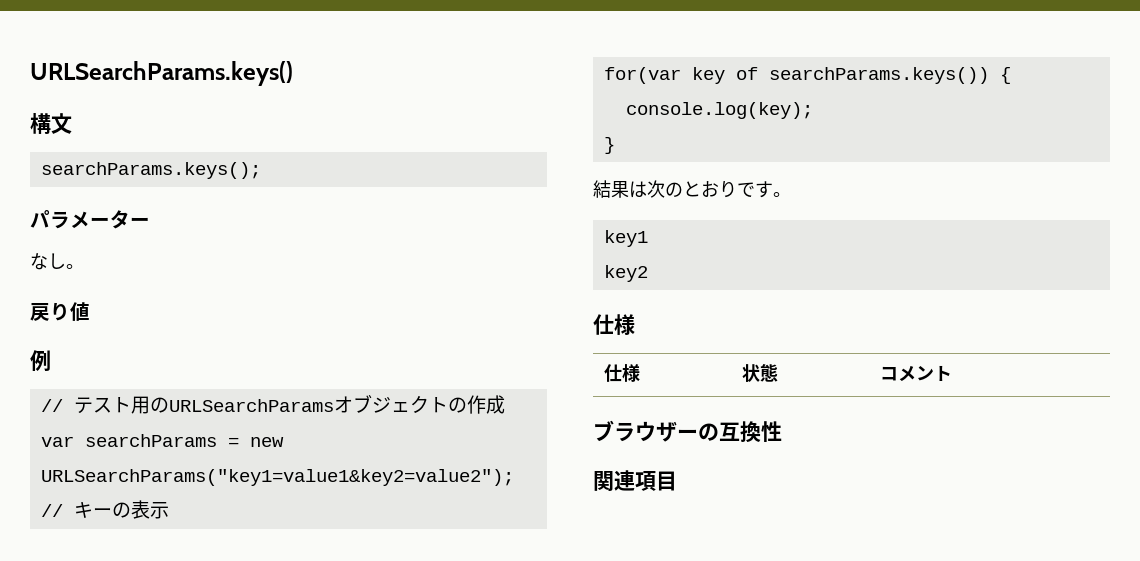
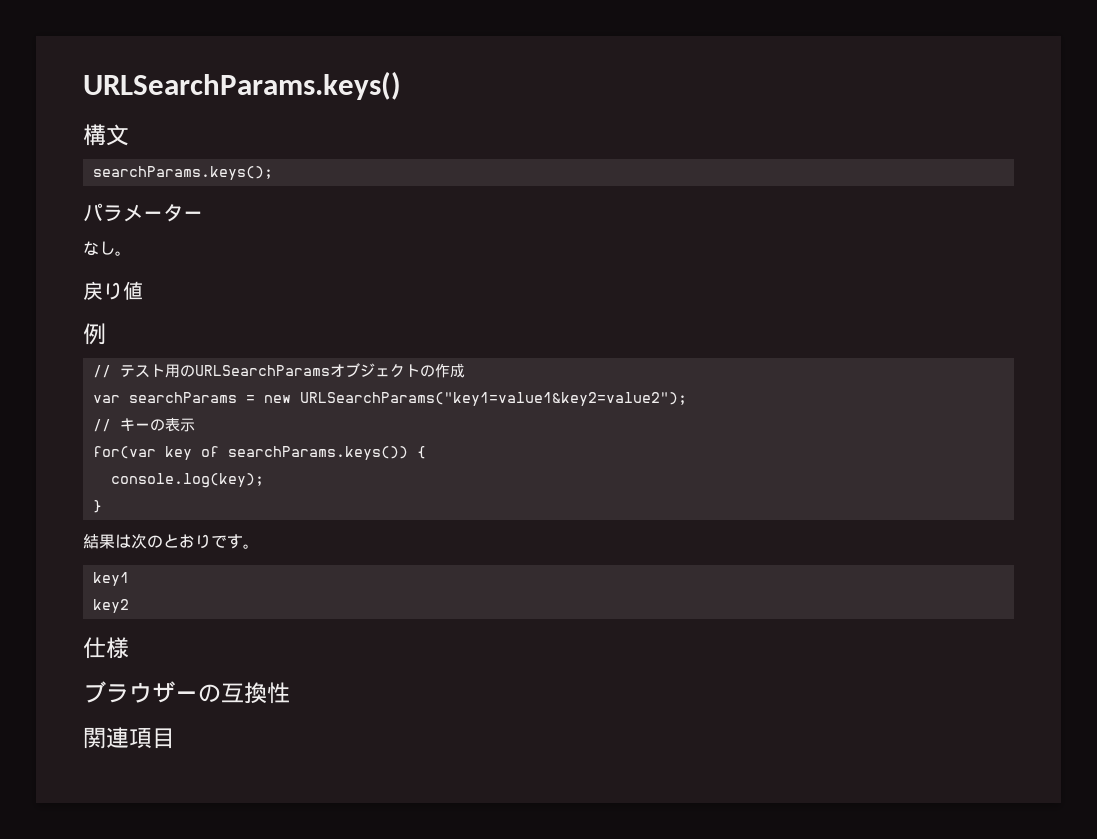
[604,364,641,382] [742,363,779,382] [880,365,953,381] // 仕様 | 状態 | コメント -> (129, 648) none

